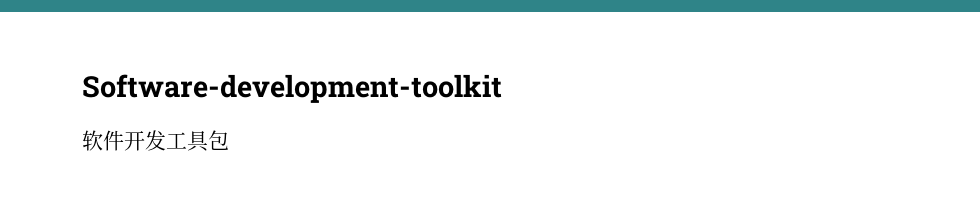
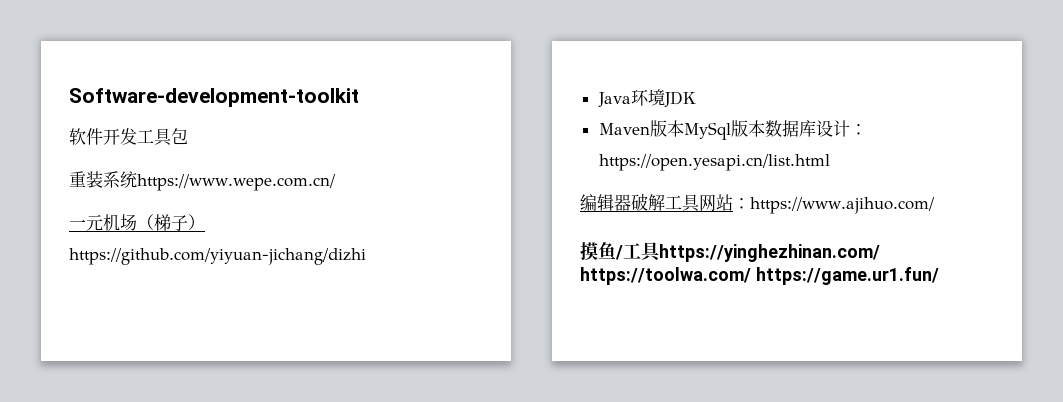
(229, 140) none -> [69,171,336,191] [69,214,205,231] [69,248,366,265] [597,89,696,107] [598,120,867,140] [598,154,830,171] [580,193,935,214] [580,242,880,262] [580,267,939,285] // 重装系统https://www.wepe.com.cn/ // 一元机场（梯子）https://github.com/yiyuan-jichang/dizhi // Java环境JDK // Maven版本MySql版本数据库设计：https://open.yesapi.cn/list.html // 编辑器破解工具网站：https://www.ajihuo.com/ // 摸鱼/工具https://yinghezhinan.com/ https://toolwa.com/ https://game.ur1.fun/

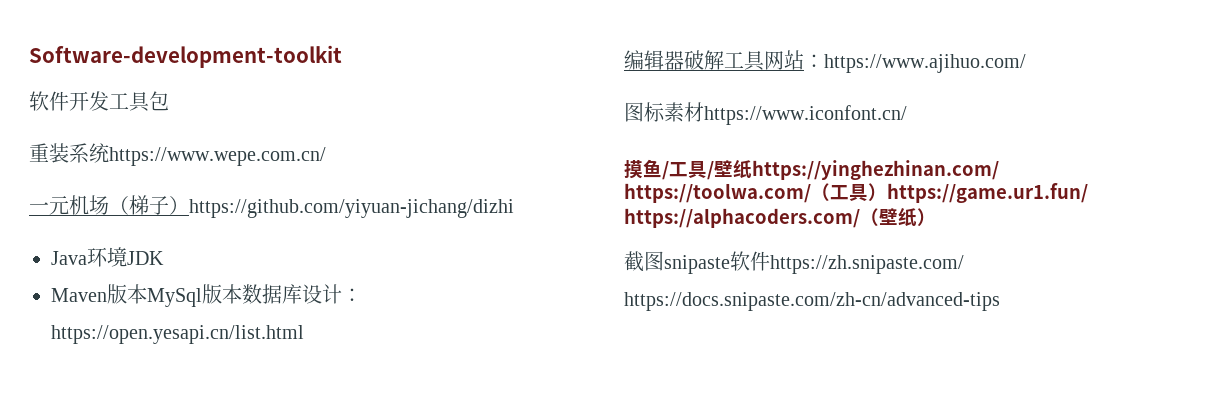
(935, 205) none -> [624,102,907,125] // 图标素材https://www.iconfont.cn/
[659,244,880,262] [580,267,939,285] https://yinghezhinan.com/ https://toolwa.com/ https://game.ur1.fun/ -> [707,159,999,180] [624,183,1088,203] [624,207,936,228] [624,251,964,274] [624,292,1000,311] /壁纸https://yinghezhinan.com/ https://toolwa.com/（工具）https://game.ur1.fun/ https://alphacoders.com/（壁纸） // 截图snipaste软件https://zh.snipaste.com/ https://docs.snipaste.com/zh-cn/advanced-tips

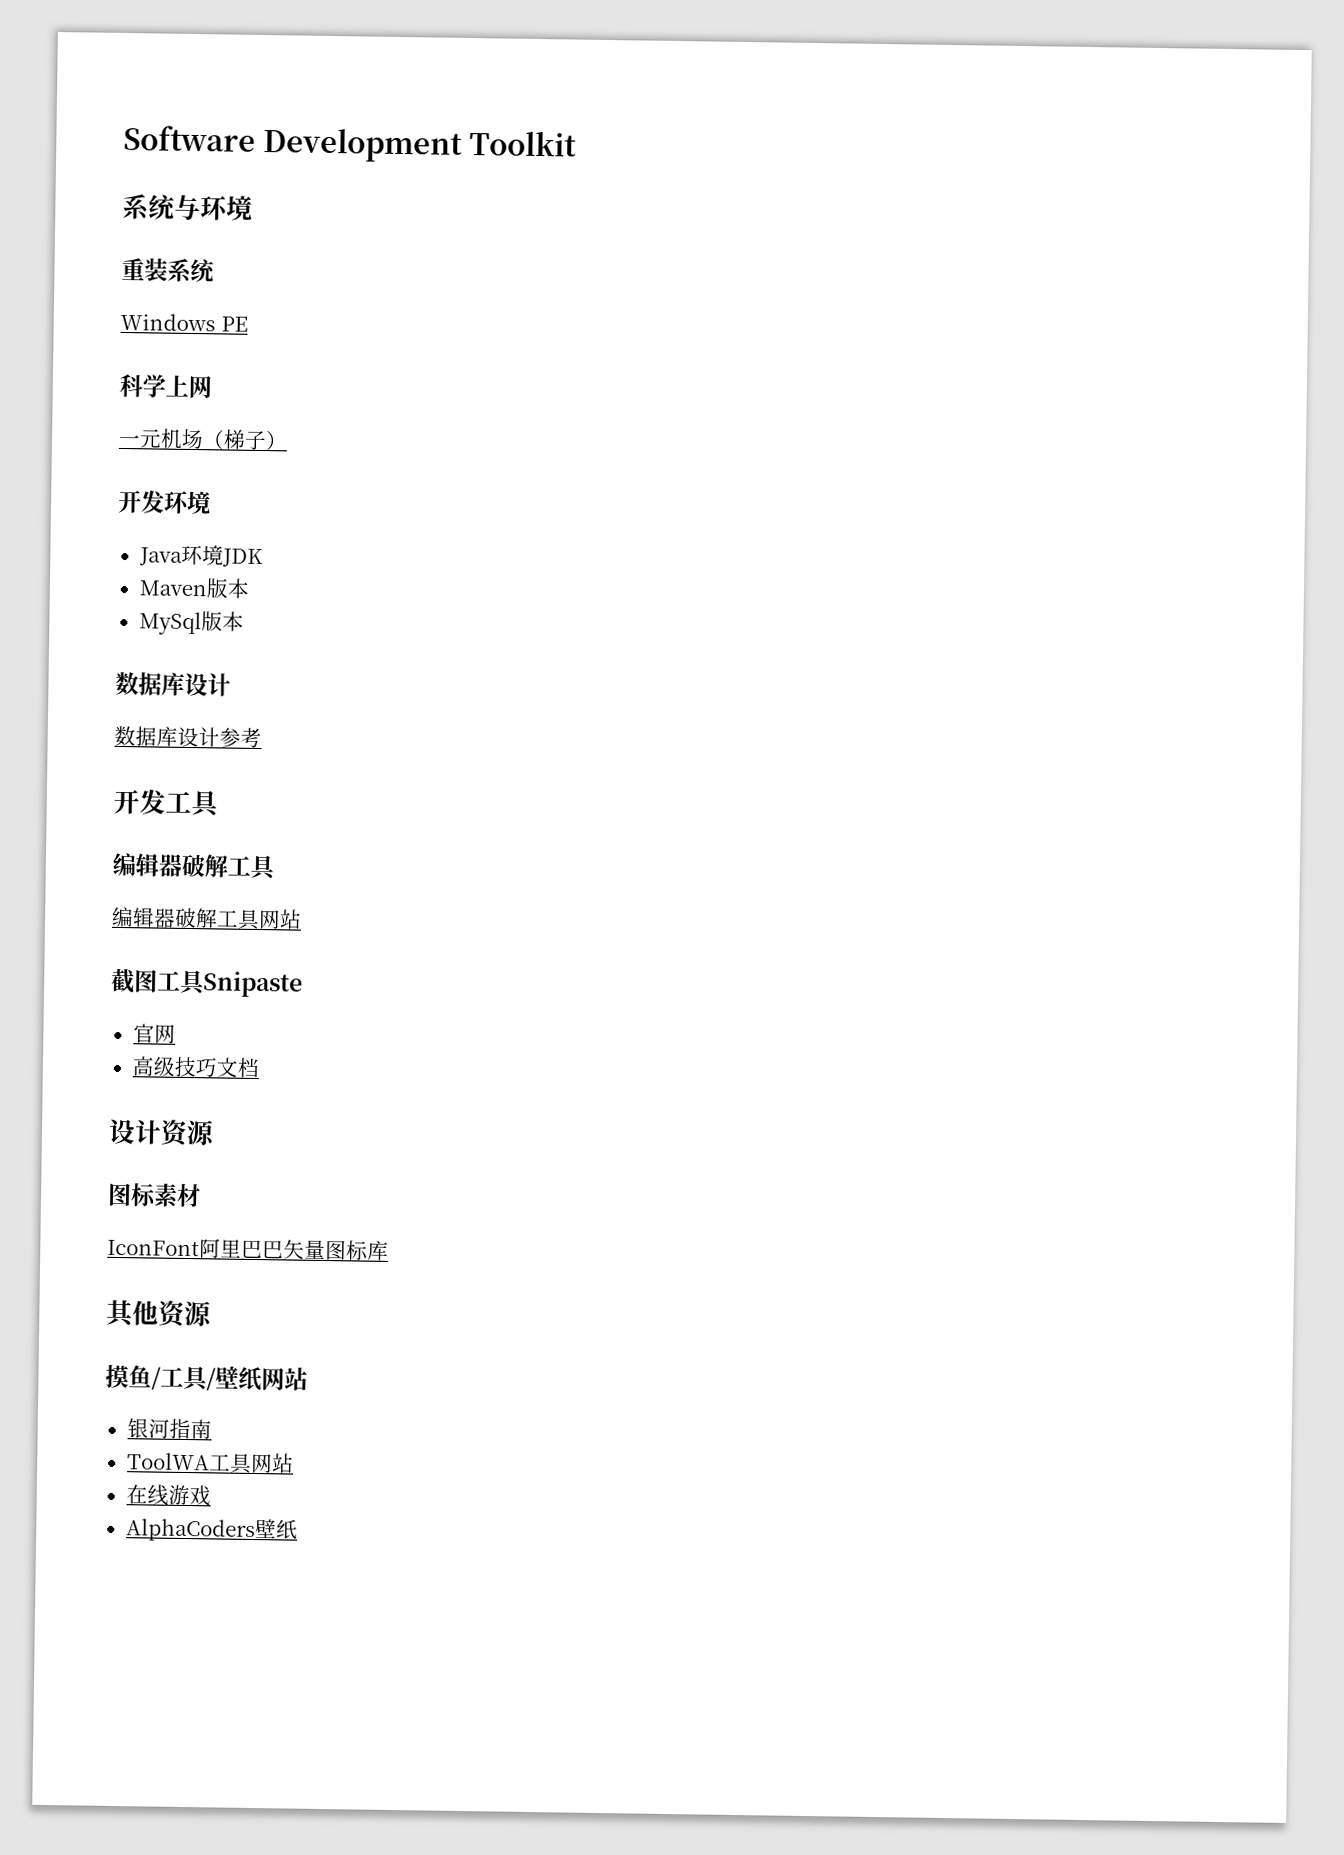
[29,45,342,68] [29,91,169,112] [29,143,326,166] Software-development-toolkit // 软件开发工具包 // 重装系统https://www.wepe.com.cn/ -> [123,124,577,163] [122,193,253,221] [121,257,216,283] [120,312,248,332] [119,373,212,399] Software Development Toolkit // 系统与环境 // 重装系统 // Windows PE // 科学上网
[189,199,514,218] https://github.com/yiyuan-jichang/dizhi -> [117,489,211,515] // 开发环境
(147, 294) none -> (250, 588) //
[242,284,362,304] [51,325,304,344] 数据库设计：https://open.yesapi.cn/list.html -> [115,671,231,697] [114,725,262,749] [113,788,221,818] [112,852,278,881] // 数据库设计 // 数据库设计参考 // 开发工具 // 编辑器破解工具
[804,54,1026,73] [624,102,907,125] ：https://www.ajihuo.com/ // 图标素材https://www.iconfont.cn/ -> [110,968,303,998] [132,1023,176,1044] [131,1056,260,1079] [108,1118,216,1148] [107,1182,201,1208] [107,1238,389,1261] [106,1299,213,1329] // 截图工具Snipaste // 官网 // 高级技巧文档 // 设计资源 // 图标素材 // IconFont阿里巴巴矢量图标库 // 其他资源
[752,160,999,180] [624,183,1088,203] [624,207,936,228] [624,251,964,274] [624,292,1000,311] https://yinghezhinan.com/ https://toolwa.com/（工具）https://game.ur1.fun/ https://alphacoders.com/（壁纸） // 截图snipaste软件https://zh.snipaste.com/ https://docs.snipaste.com/zh-cn/advanced-tips -> [261,1367,308,1391] [126,1418,212,1440] [126,1452,294,1474] [125,1484,211,1507] [125,1518,298,1543] 网站 // 银河指南 // ToolWA工具网站 // 在线游戏 // AlphaCoders壁纸

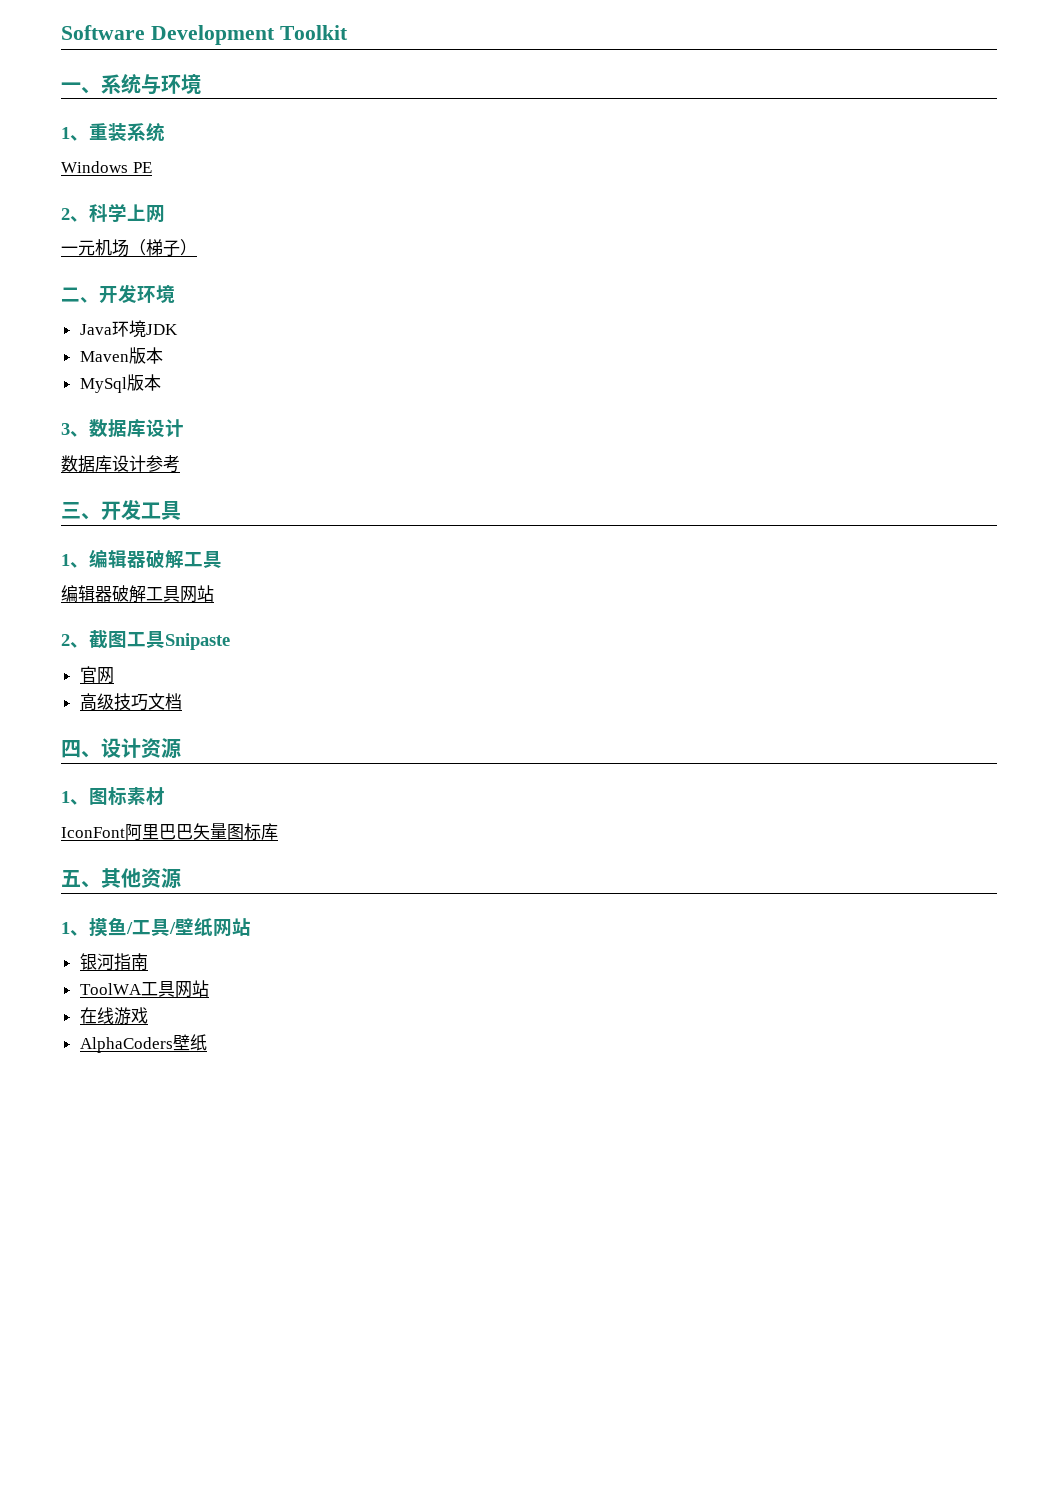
(577, 143) none -> [61,82,101,94] 一、
(253, 208) none -> [61,127,89,141] 1、
(248, 324) none -> [61,208,89,222] 2、
(288, 440) none -> [61,287,99,303] 二、
(244, 621) none -> [61,423,89,437] 3、
(262, 738) none -> [61,502,101,520] 三、
(221, 804) none -> [61,554,89,568] 1、
(302, 919) none -> [61,634,89,648] 2、
(260, 1068) none -> [61,740,101,758] 四、
(216, 1132) none -> [61,791,89,805] 1、
(389, 1250) none -> [61,870,101,888] 五、
(213, 1313) none -> [61,922,89,936] 1、

